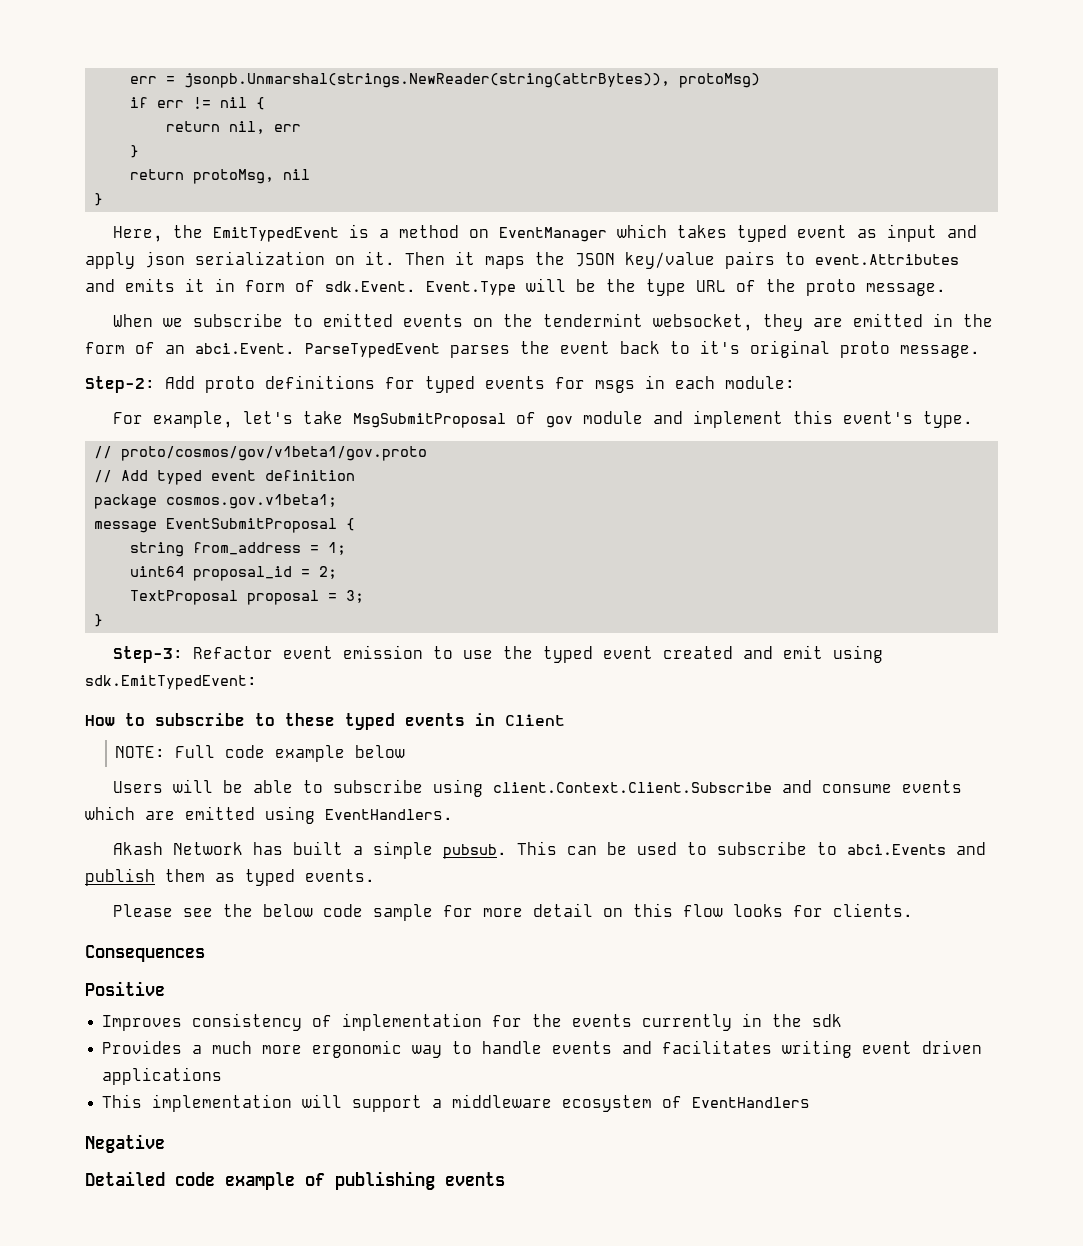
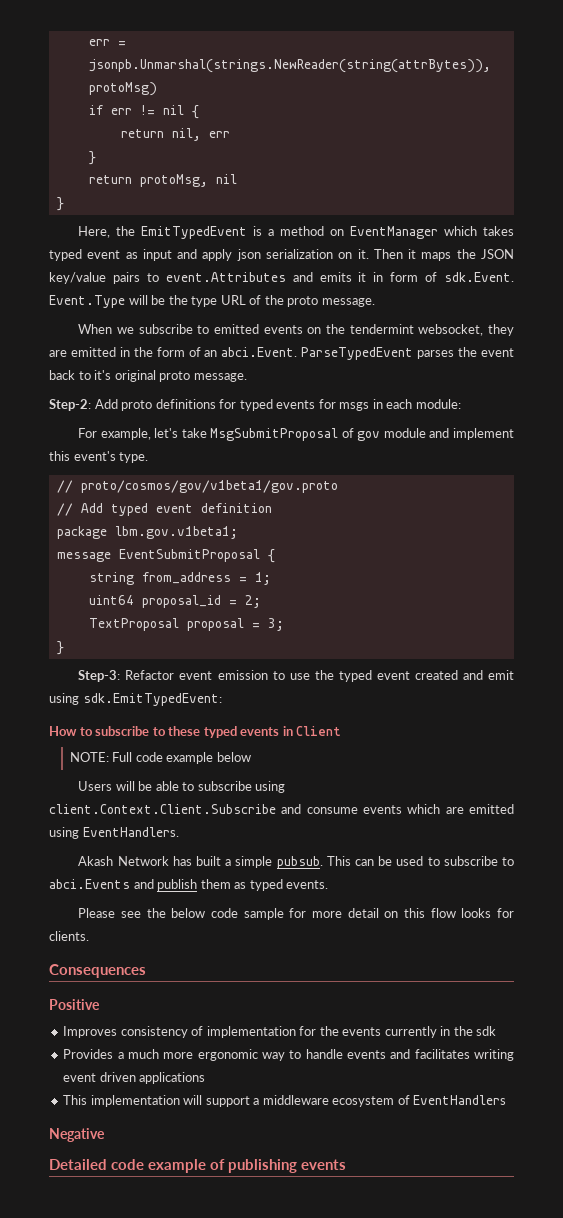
[166,494,338,509] cosmos.gov.v1beta1; -> [114,526,238,539] lbm.gov.v1beta1;

